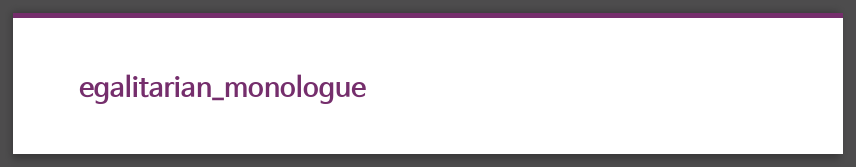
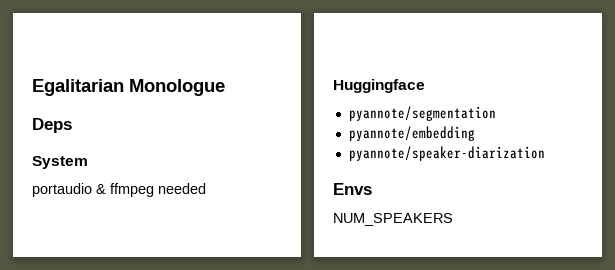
[79,74,366,104] egalitarian_monologue -> [32,79,225,96] [32,118,72,133] [32,156,88,169] [32,183,206,197] [333,79,425,93] [348,106,496,121] [348,126,475,141] [348,146,545,161] [333,183,372,195] [333,213,453,226] Egalitarian Monologue // Deps // System // portaudio & ffmpeg needed // Huggingface // pyannote/segmentation // pyannote/embedding // pyannote/speaker-diarization // Envs // NUM_SPEAKERS

